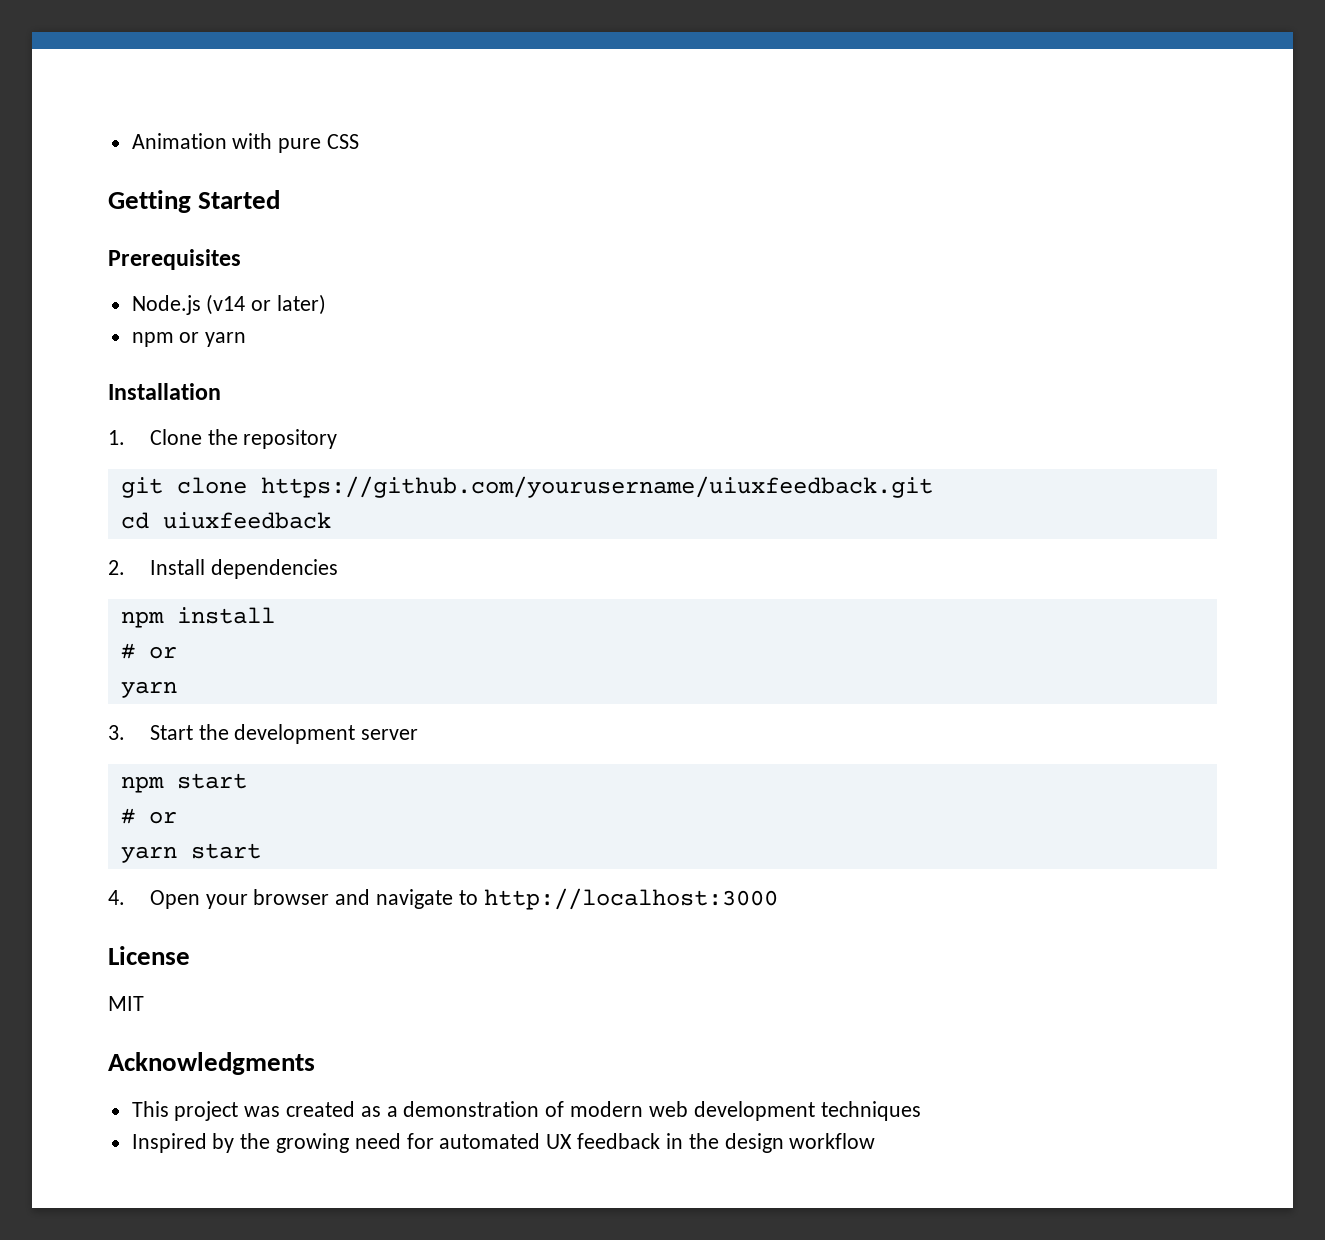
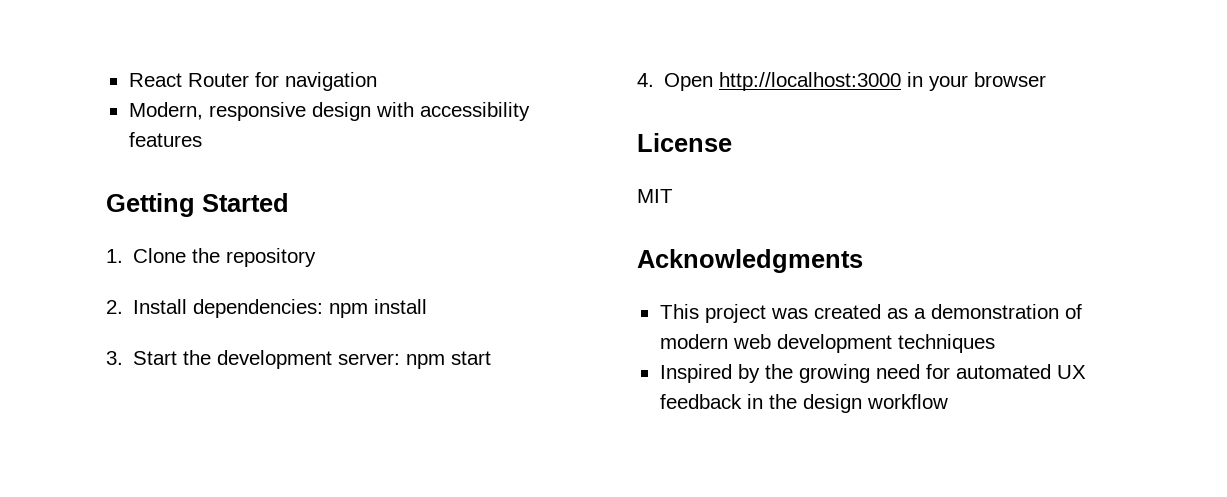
[131,133,360,153] [108,190,281,213] [108,249,241,270] [131,294,327,315] [131,332,247,347] [108,383,221,400] Animation with pure CSS // Getting Started // Prerequisites // Node.js (v14 or later) // npm or yarn // Installation -> [128,72,377,91] [128,102,530,121] [128,132,202,147] [106,193,289,217] React Router for navigation // Modern, responsive design with accessibility features // Getting Started
[120,476,933,498] [120,512,331,529] // git clone https://github.com/yourusername/uiuxfeedback.git // cd uiuxfeedback -> (317, 257) none
[210,559,338,579] dependencies // -> [193,299,324,318] dependencies:
[120,643,177,659] [120,681,177,698] // # or // yarn -> (428, 306) none
[361,729,419,740] server // -> [338,353,401,365] server:
[120,808,177,824] [120,843,261,863] // # or // yarn start -> (492, 358) none
(200, 899) none -> [719,72,924,91] http://localhost:3000 in
[335,888,778,910] and navigate to http://localhost:3000 -> (1047, 79) none

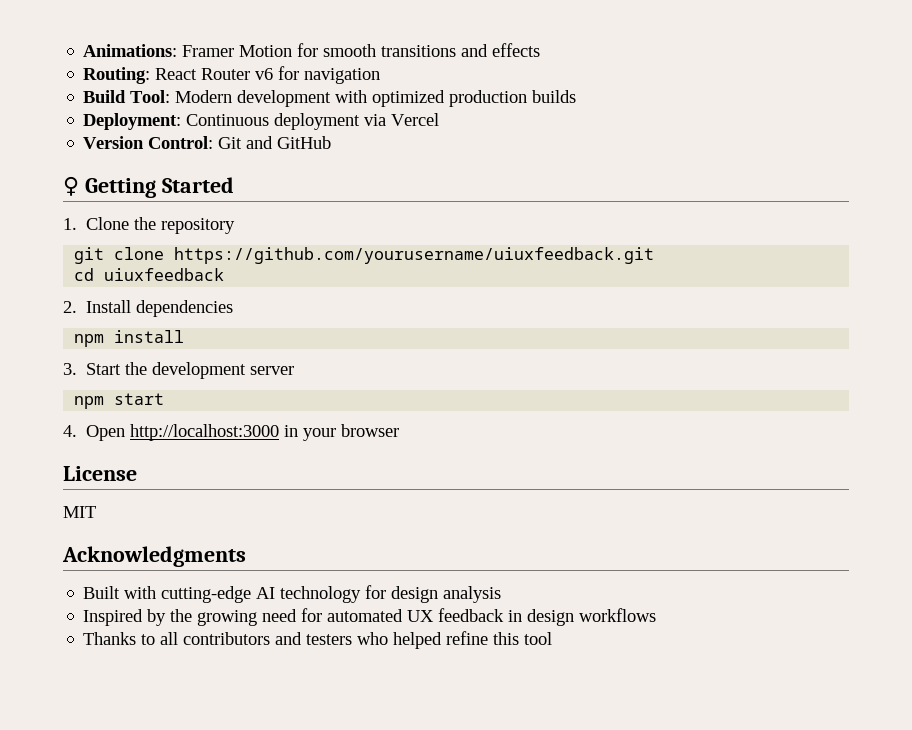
(128, 80) none -> [83,43,541,57] [83,67,151,84] Animations: Framer Motion for smooth transitions and effects // Routing:
(249, 80) none -> [255,68,274,80] v6
[128,102,530,121] [128,132,202,147] Modern, responsive design with accessibility features // -> [83,90,577,107] [83,113,440,130] [83,136,332,149] [63,176,79,196] Build Tool: Modern development with optimized production builds // Deployment: Continuous deployment via Vercel // Version Control: Git and GitHub // ♀
(317, 257) none -> [74,247,655,264] [74,268,225,281] // git clone https://github.com/yourusername/uiuxfeedback.git // cd uiuxfeedback
[193,299,324,318] dependencies: -> [136,300,234,317] dependencies //
[338,353,401,365] server: -> [250,366,295,375] server //
[659,304,1082,323] [659,334,995,353] This project was created as a demonstration of modern web development techniques -> [83,585,502,603] Built with cutting-edge AI technology for design analysis
[768,394,948,413] the design workflow -> [527,608,657,626] [83,631,553,649] design workflows // Thanks to all contributors and testers who helped refine this tool

